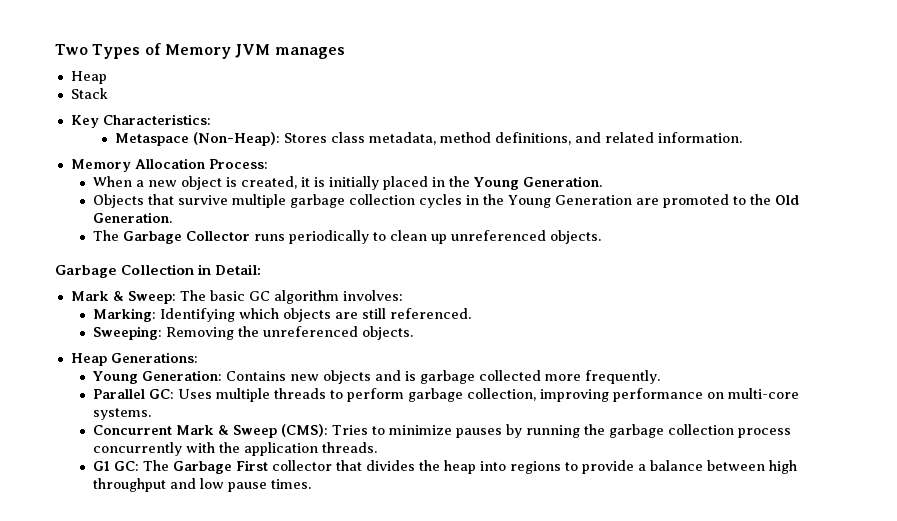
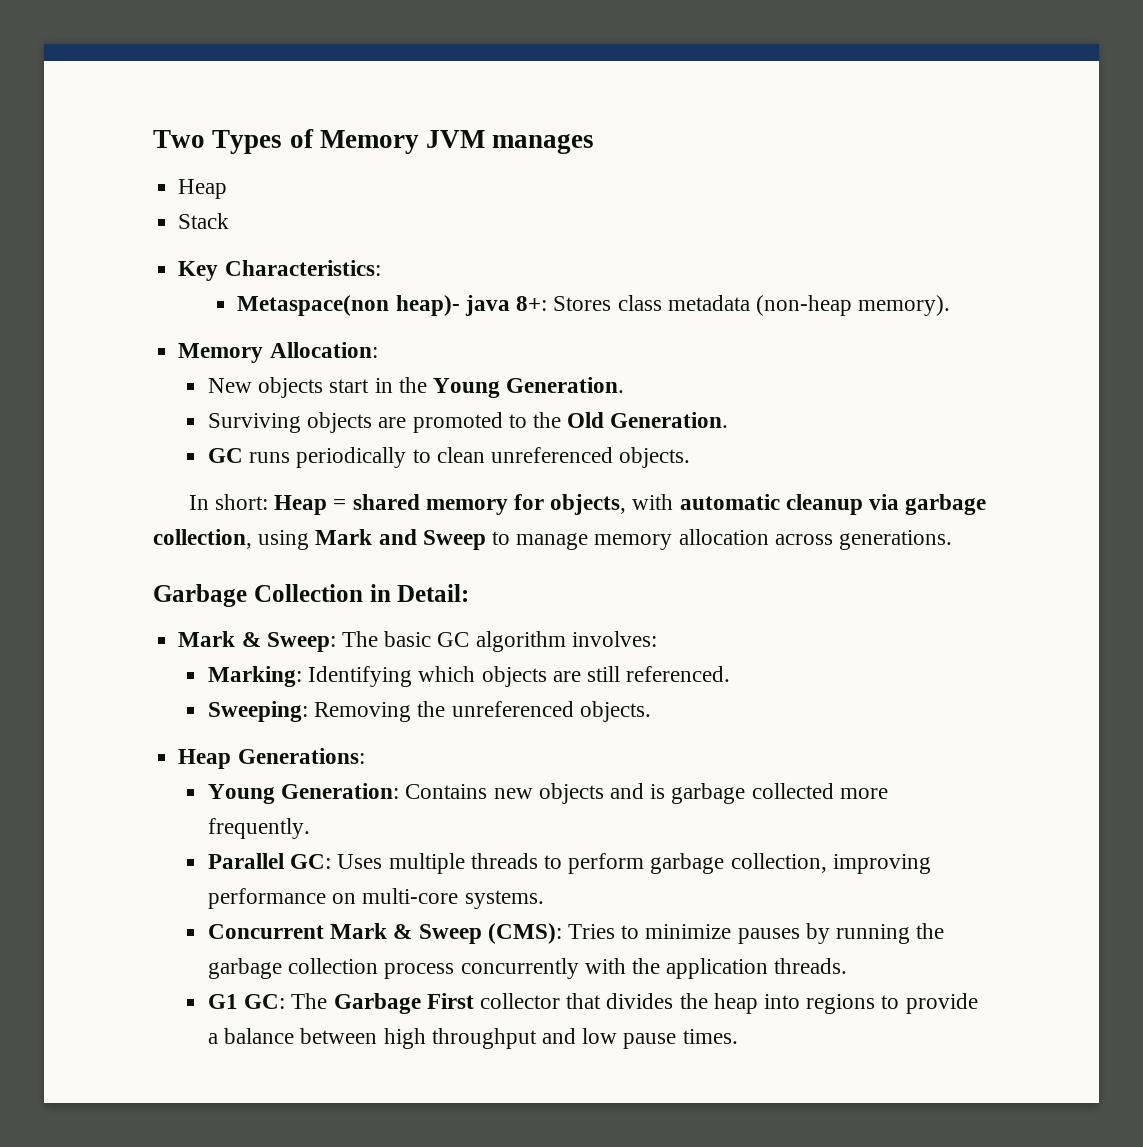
[115,132,743,146] [70,158,268,172] [93,176,603,190] [93,194,633,208] Metaspace (Non-Heap): Stores class metadata, method definitions, and related information. // Memory Allocation Process: // When a new object is created, it is initially placed in the Young Generation. // Objects that survive multiple garbage collection cycles in the Young Generation -> [237,295,951,316] [178,342,378,363] [207,377,625,398] [207,412,373,433] Metaspace(non heap)- java 8+: Stores class metadata (non-heap memory). // Memory Allocation: // New objects start in the Young Generation. // Surviving objects
[93,230,251,244] The Garbage Collector -> [207,448,243,463] GC
[431,230,602,244] up unreferenced objects. -> [490,447,691,468] [188,494,987,515] [153,529,953,550] unreferenced objects. // In short: Heap = shared memory for objects, with automatic cleanup via garbage collection, using Mark and Sweep to manage memory allocation across generations.

